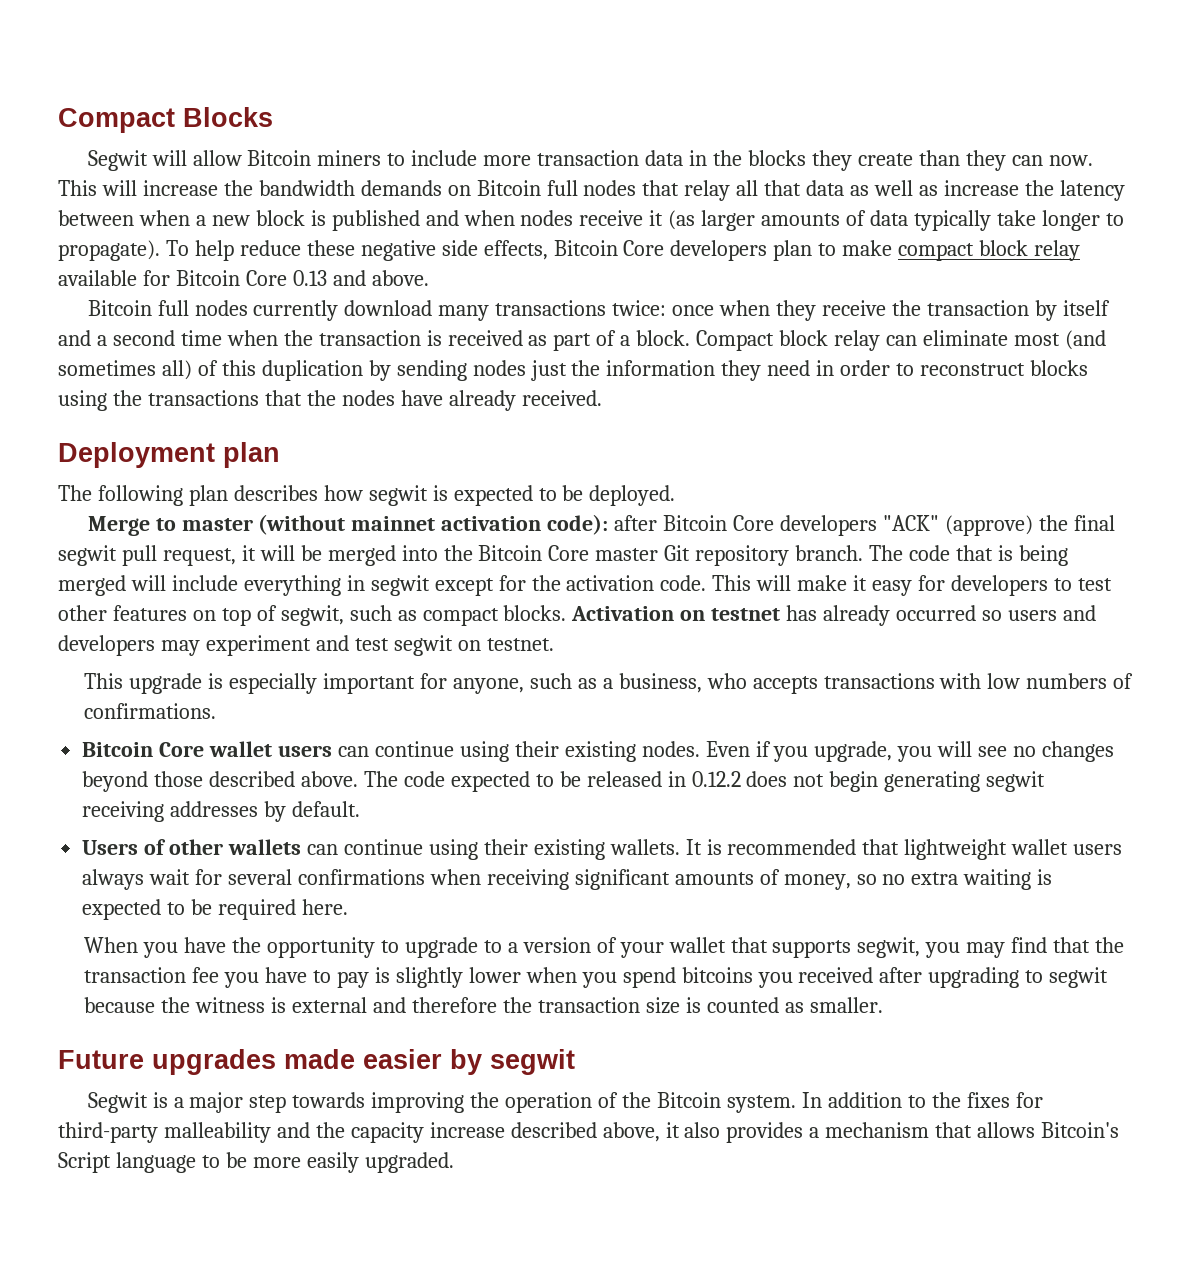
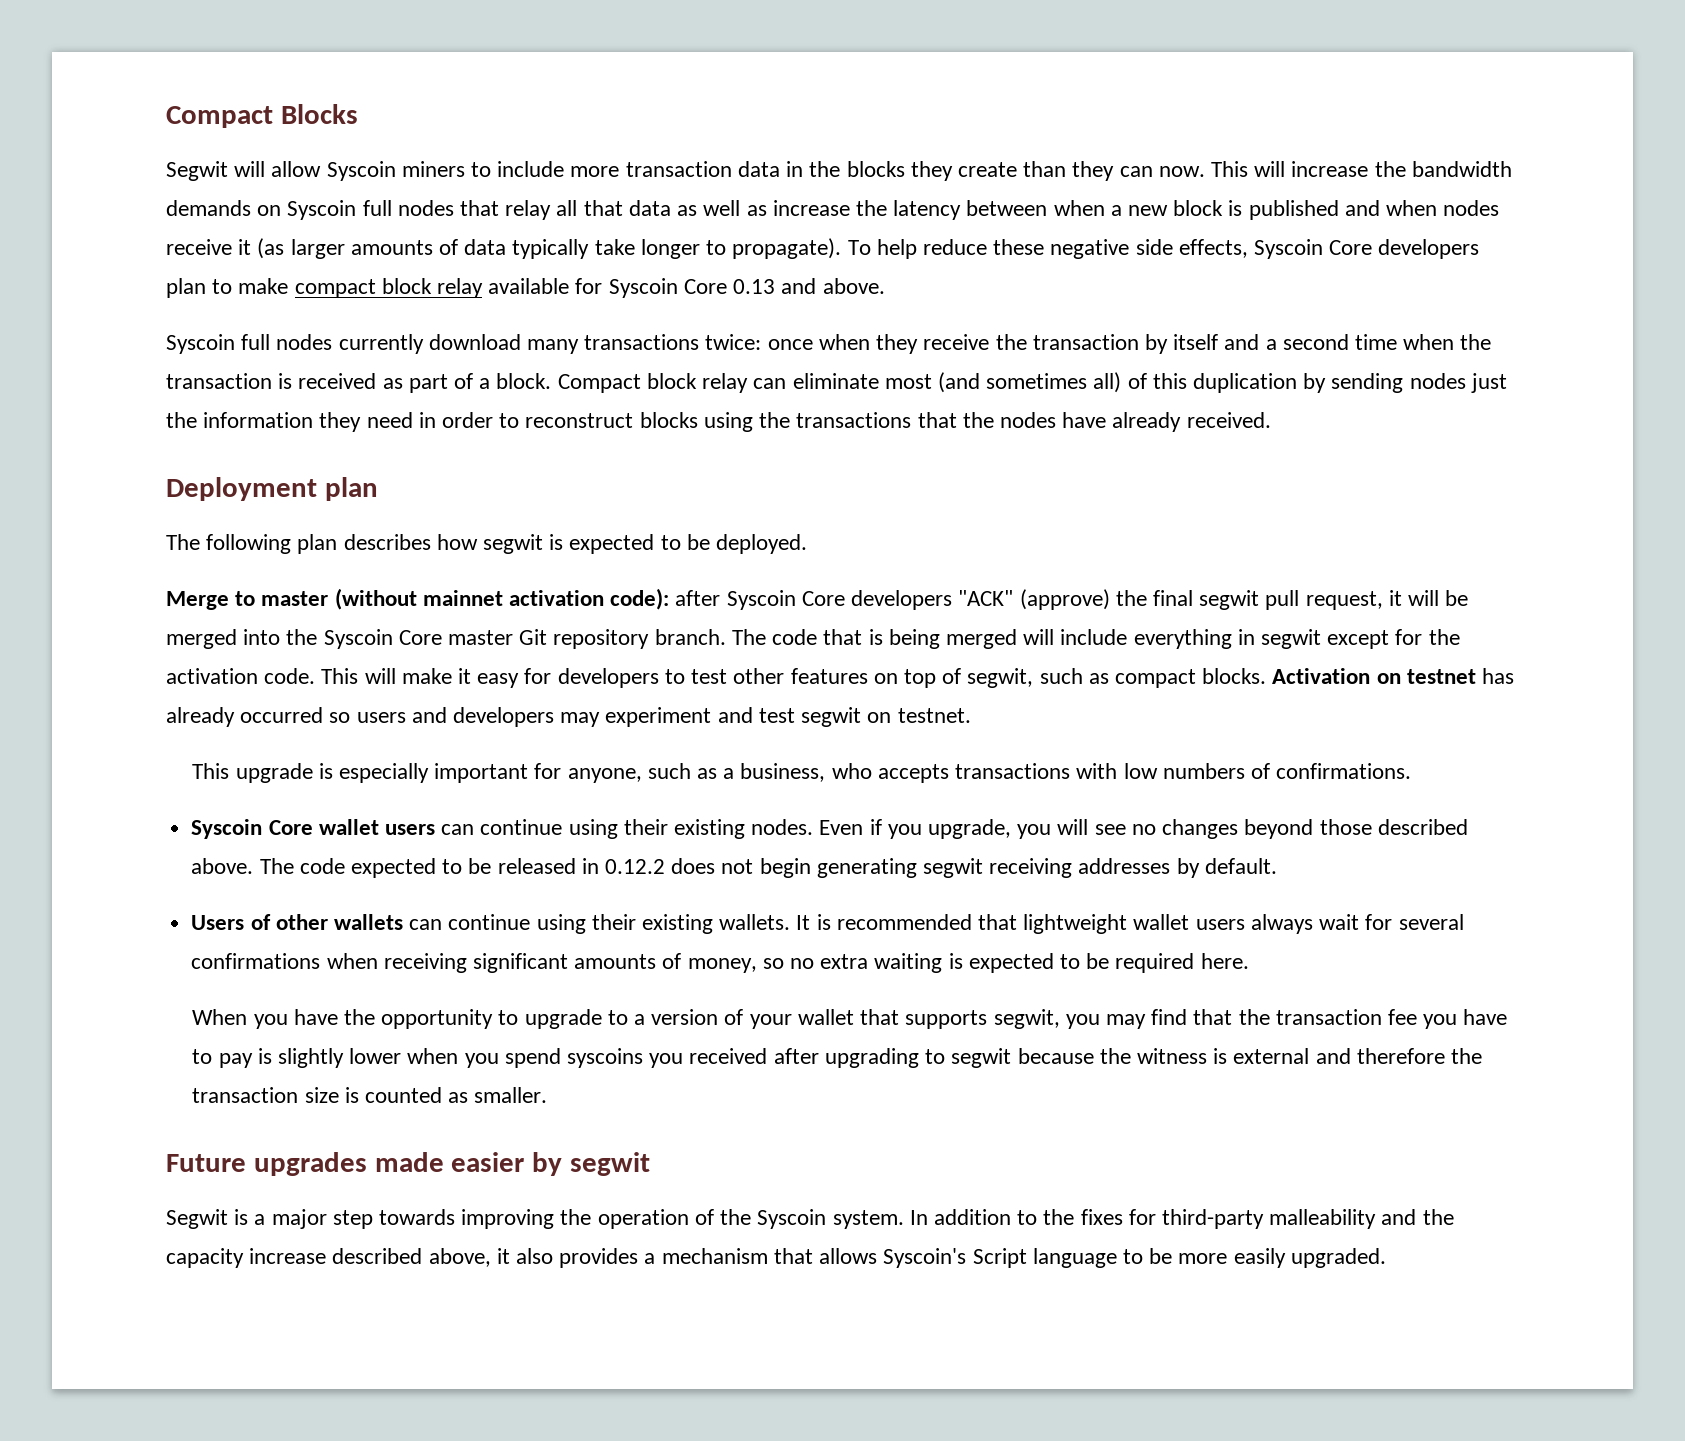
[247,150,312,166] Bitcoin -> [326,161,396,181] Syscoin
[476,180,541,196] Bitcoin -> [287,200,357,220] Syscoin
[553,240,618,256] Bitcoin -> [1253,239,1323,259] Syscoin
[175,270,240,286] Bitcoin -> [608,278,678,298] Syscoin
[87,300,152,316] Bitcoin -> [166,334,235,354] Syscoin
[663,515,728,531] Bitcoin -> [726,590,796,610] Syscoin
[478,545,543,561] Bitcoin -> [323,629,393,649] Syscoin
[82,742,154,757] Bitcoin -> [191,819,263,839] Syscoin
[681,967,753,983] bitcoins -> [567,1048,644,1068] syscoins
[656,1092,721,1108] Bitcoin -> [757,1209,827,1229] Syscoin
[1041,1122,1120,1138] Bitcoin's -> [883,1248,967,1268] Syscoin's

